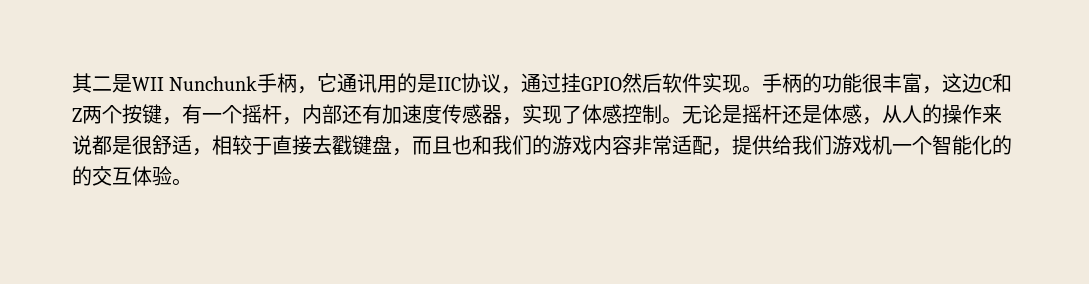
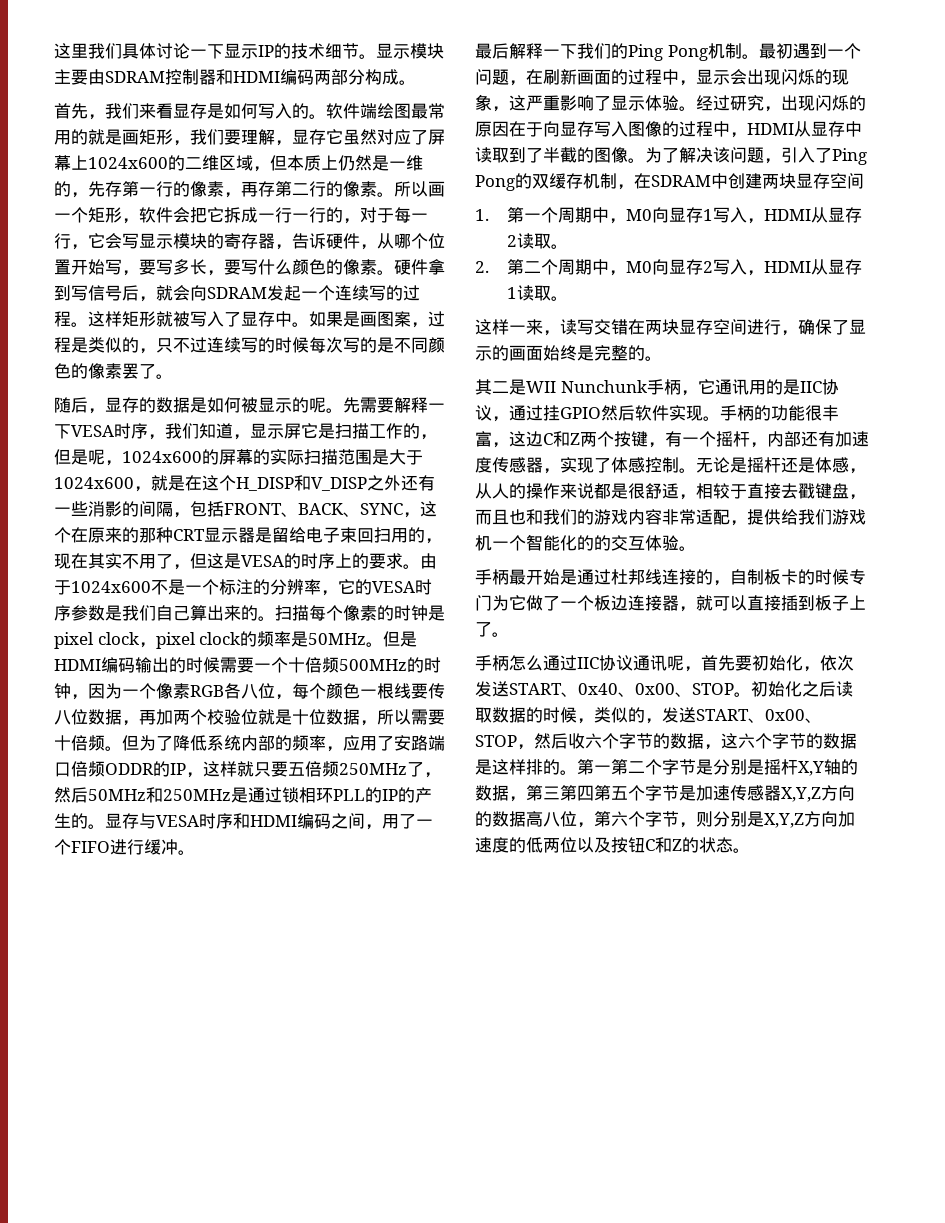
(72, 83) none -> [54,43,444,59] [54,69,416,85] [54,103,445,120] [54,129,445,146] [54,155,423,172] [54,181,445,198] [54,207,428,224] [54,233,445,250] [54,259,445,276] [54,285,420,302] [54,311,445,328] [54,337,445,354] [54,363,173,379] [54,397,445,414] [54,423,437,440] [54,449,423,466] [54,475,435,492] [54,501,437,518] [54,527,442,544] [54,553,437,570] [54,579,432,596] [54,605,445,621] [54,631,418,649] [54,657,441,673] [54,683,445,700] [54,709,445,726] [54,735,445,752] [54,761,441,778] [54,787,432,803] [54,813,433,830] [54,839,195,855] [475,43,861,61] [475,69,849,86] [475,94,866,112] [475,121,862,138] [475,147,867,165] [475,173,864,191] [475,207,863,224] [507,233,569,249] [475,259,863,276] [507,285,569,301] [475,319,866,336] [475,345,662,361] 这里我们具体讨论一下显示IP的技术细节。显示模块主要由SDRAM控制器和HDMI编码两部分构成。 // 首先，我们来看显存是如何写入的。软件端绘图最常用的就是画矩形，我们要理解，显存它虽然对应了屏幕上1024x600的二维区域，但本质上仍然是一维的，先存第一行的像素，再存第二行的像素。所以画一个矩形，软件会把它拆成一行一行的，对于每一行，它会写显示模块的寄存器，告诉硬件，从哪个位置开始写，要写多长，要写什么颜色的像素。硬件拿到写信号后，就会向SDRAM发起一个连续写的过程。这样矩形就被写入了显存中。如果是画图案，过程是类似的，只不过连续写的时候每次写的是不同颜色的像素罢了。 // 随后，显存的数据是如何被显示的呢。先需要解释一下VESA时序，我们知道，显示屏它是扫描工作的，但是呢，1024x600的屏幕的实际扫描范围是大于1024x600，就是在这个H_DISP和V_DISP之外还有一些消影的间隔，包括FRONT、BACK、SYNC，这个在原来的那种CRT显示器是留给电子束回扫用的，现在其实不用了，但这是VESA的时序上的要求。由于1024x600不是一个标注的分辨率，它的VESA时序参数是我们自己算出来的。扫描每个像素的时钟是pixel clock，pixel clock的频率是50MHz。但是HDMI编码输出的时候需要一个十倍频500MHz的时钟，因为一个像素RGB各八位，每个颜色一根线要传八位数据，再加两个校验位就是十位数据，所以需要十倍频。但为了降低系统内部的频率，应用了安路端口倍频ODDR的IP，这样就只要五倍频250MHz了，然后50MHz和250MHz是通过锁相环PLL的IP的产生的。显存与VESA时序和HDMI编码之间，用了一个FIFO进行缓冲。 // 最后解释一下我们的Ping Pong机制。最初遇到一个问题，在刷新画面的过程中，显示会出现闪烁的现象，这严重影响了显示体验。经过研究，出现闪烁的原因在于向显存写入图像的过程中，HDMI从显存中读取到了半截的图像。为了解决该问题，引入了Ping Pong的双缓存机制，在SDRAM中创建两块显存空间 // 1.第一个周期中，M0向显存1写入，HDMI从显存2读取。 // 2.第二个周期中，M0向显存2写入，HDMI从显存1读取。 // 这样一来，读写交错在两块显存空间进行，确保了显示的画面始终是完整的。 //
(192, 182) none -> [475,569,866,586] [475,595,866,612] [475,622,509,637] [475,655,854,672] [475,681,853,697] [475,707,822,724] [475,733,857,750] [475,759,858,776] [475,785,855,802] [475,811,855,828] [475,837,750,853] // 手柄最开始是通过杜邦线连接的，自制板卡的时候专门为它做了一个板边连接器，就可以直接插到板子上了。 // 手柄怎么通过IIC协议通讯呢，首先要初始化，依次发送START、0x40、0x00、STOP。初始化之后读取数据的时候，类似的，发送START、0x00、STOP，然后收六个字节的数据，这六个字节的数据是这样排的。第一第二个字节是分别是摇杆X,Y轴的数据，第三第四第五个字节是加速传感器X,Y,Z方向的数据高八位，第六个字节，则分别是X,Y,Z方向加速度的低两位以及按钮C和Z的状态。

